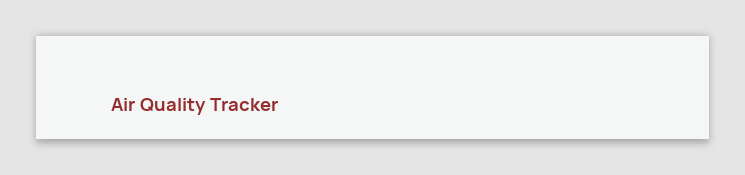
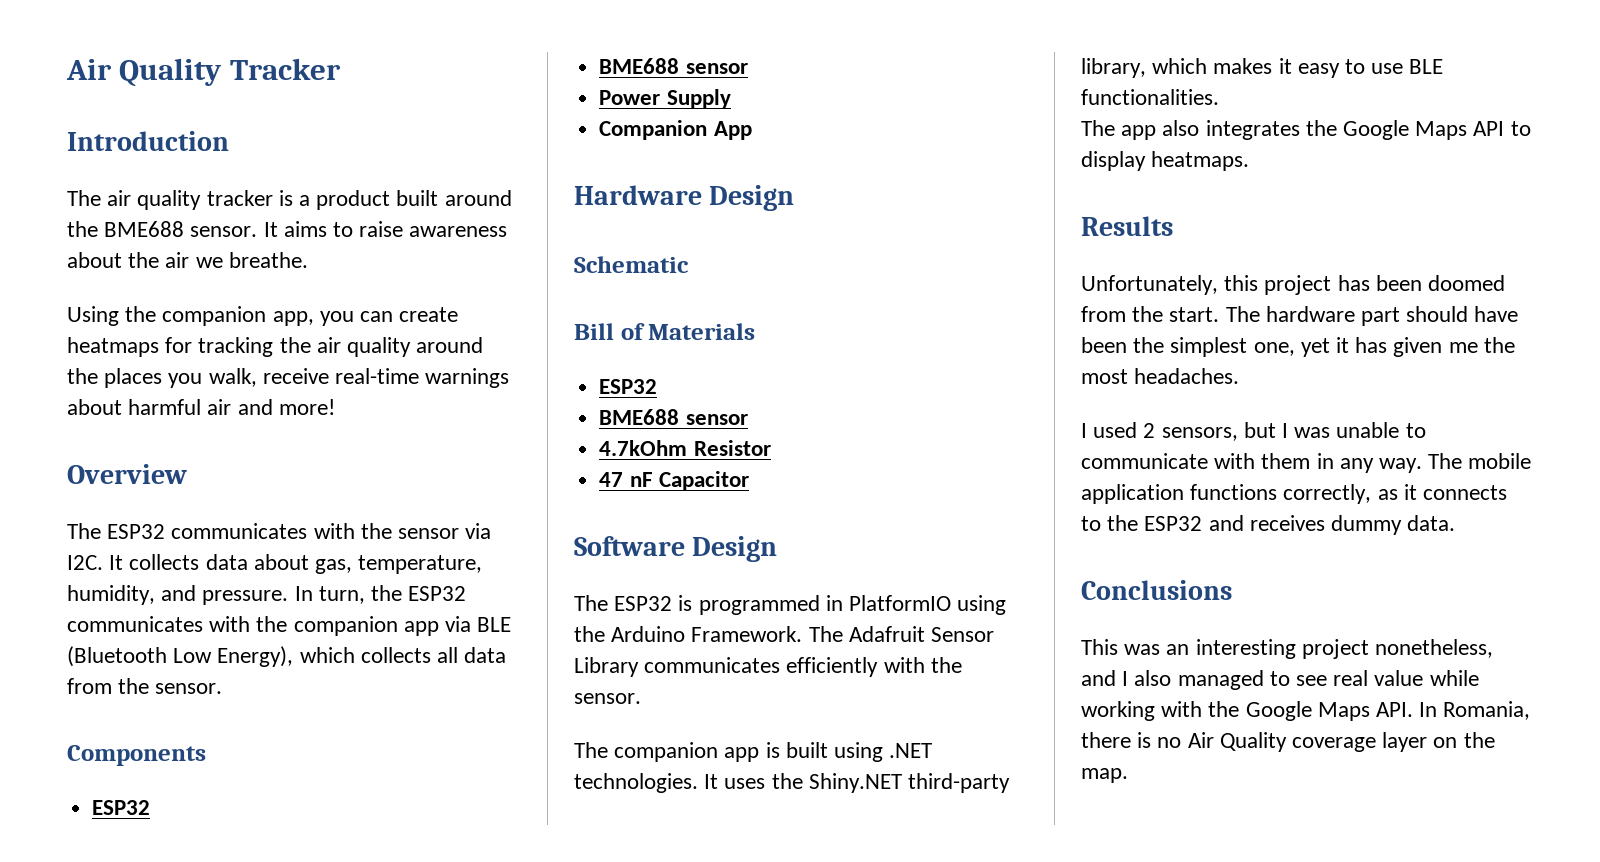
(278, 104) none -> [67,131,229,151] [67,190,512,210] [67,221,508,237] [67,252,308,268] [67,306,459,326] [67,337,484,357] [67,368,510,388] [67,399,335,415] [67,464,187,484] [67,523,492,539] [67,554,483,574] [67,585,467,605] [67,616,512,636] [67,646,507,667] [67,678,223,694] [67,745,206,766] [92,800,151,815] [599,58,748,74] [599,89,731,109] [599,120,752,140] [574,185,795,211] [574,256,689,273] [574,323,756,340] [599,379,658,394] [599,409,748,425] [599,440,771,456] [599,471,749,491] [574,536,778,562] [574,595,1007,615] [574,626,995,642] [574,657,962,677] [574,693,641,704] [574,742,933,762] [574,773,1011,793] [1081,58,1444,78] [1081,89,1219,105] [1081,120,1531,140] [1081,151,1250,171] [1081,216,1173,236] [1081,275,1506,295] [1081,306,1519,326] [1081,337,1515,357] [1081,368,1240,384] [1081,422,1426,441] [1081,453,1532,473] [1081,484,1508,504] [1081,515,1456,535] [1081,580,1232,600] [1081,639,1494,659] [1081,670,1479,690] [1081,701,1531,721] [1081,732,1495,752] [1081,768,1128,783] // Introduction // The air quality tracker is a product built around the BME688 sensor. It aims to raise awareness about the air we breathe. // Using the companion app, you can create heatmaps for tracking the air quality around the places you walk, receive real-time warnings about harmful air and more! // Overview // The ESP32 communicates with the sensor via I2C. It collects data about gas, temperature, humidity, and pressure. In turn, the ESP32 communicates with the companion app via BLE (Bluetooth Low Energy), which collects all data from the sensor. // Components // ESP32 // BME688 sensor // Power Supply // Companion App // Hardware Design // Schematic // Bill of Materials // ESP32 // BME688 sensor // 4.7kOhm Resistor // 47 nF Capacitor // Software Design // The ESP32 is programmed in PlatformIO using the Arduino Framework. The Adafruit Sensor Library communicates efficiently with the sensor. // The companion app is built using .NET technologies. It uses the Shiny.NET third-party library, which makes it easy to use BLE functionalities. // The app also integrates the Google Maps API to display heatmaps. // Results // Unfortunately, this project has been doomed from the start. The hardware part should have been the simplest one, yet it has given me the most headaches. // I used 2 sensors, but I was unable to communicate with them in any way. The mobile application functions correctly, as it connects to the ESP32 and receives dummy data. // Conclusions // This was an interesting project nonetheless, and I also managed to see real value while working with the Google Maps API. In Romania, there is no Air Quality coverage layer on the map.

